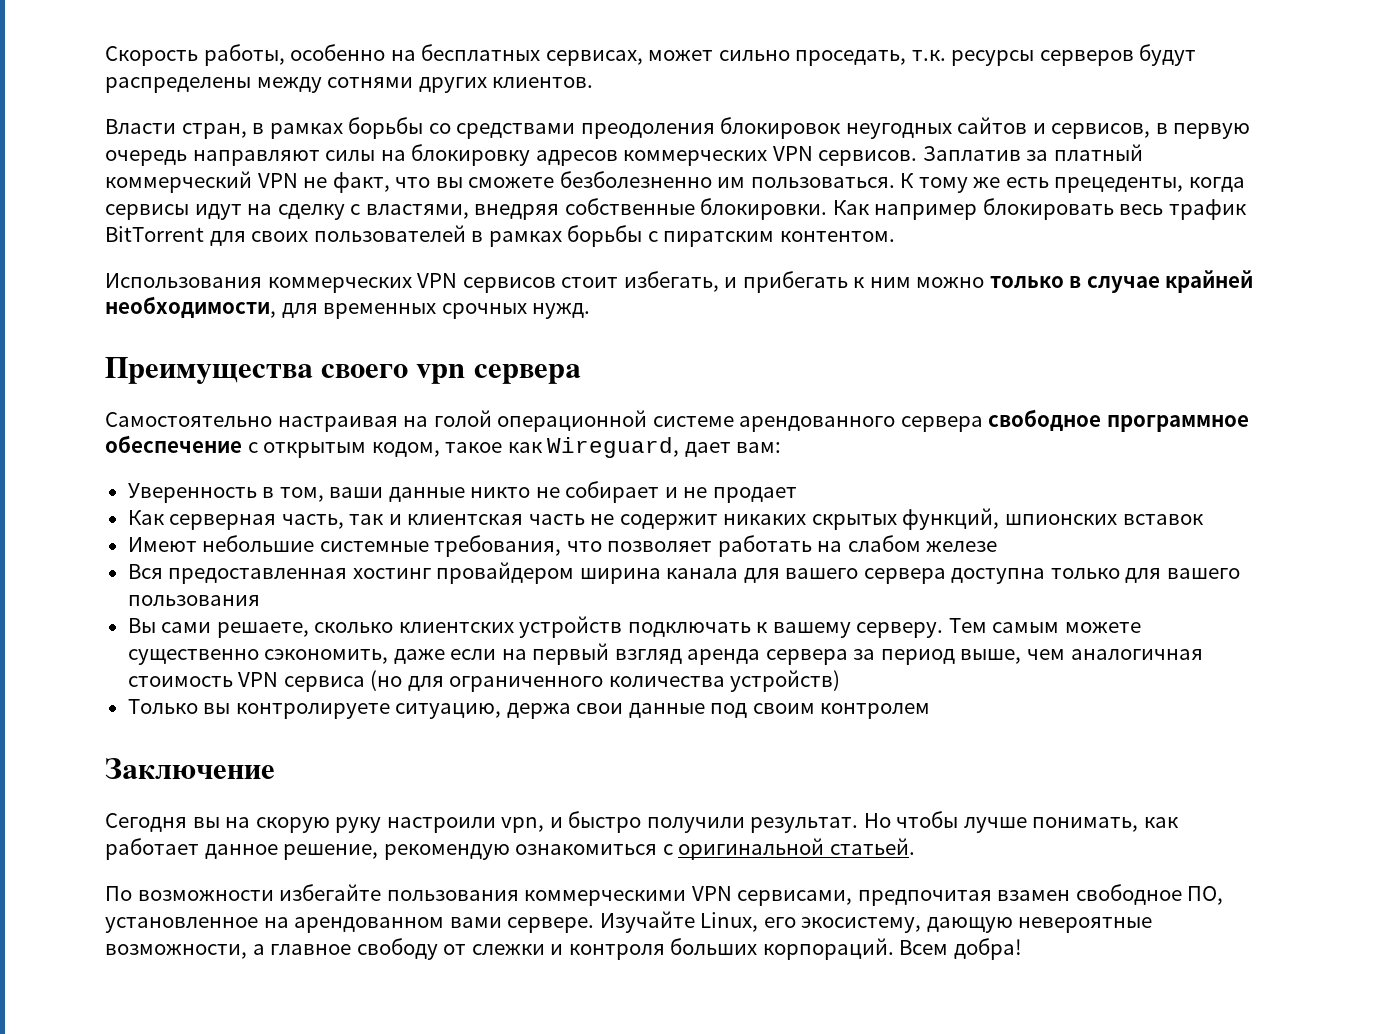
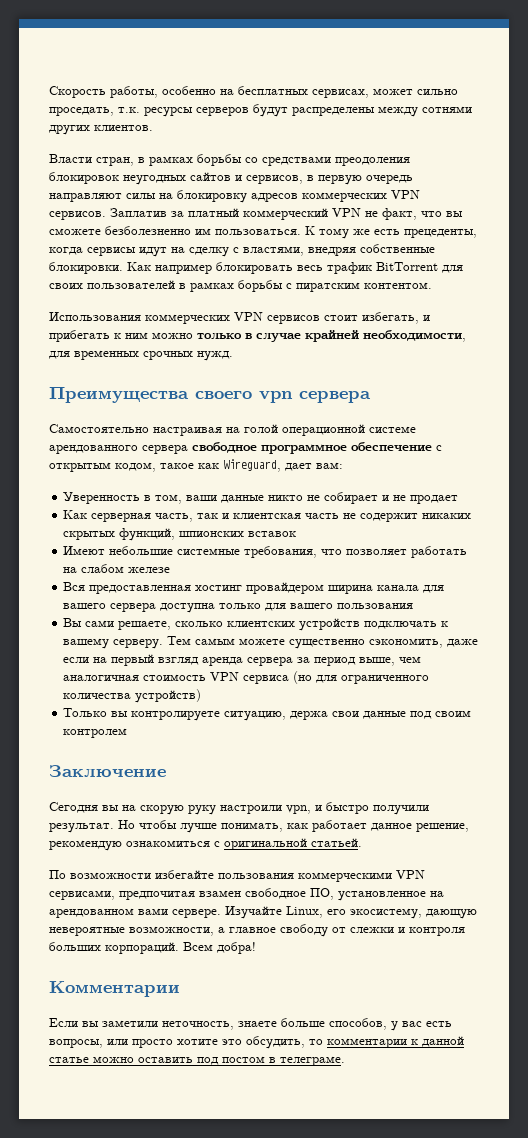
(1022, 949) none -> [49,981,180,997] [49,1018,452,1031] [49,1036,464,1049] [49,1056,345,1066] // Комментарии // Если вы заметили неточность, знаете больше способов, у вас есть вопросы, или просто хотите это обсудить, то комментарии к данной статье можно оставить под постом в телеграме.

